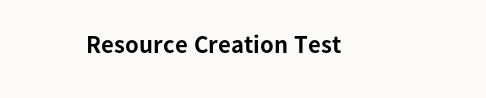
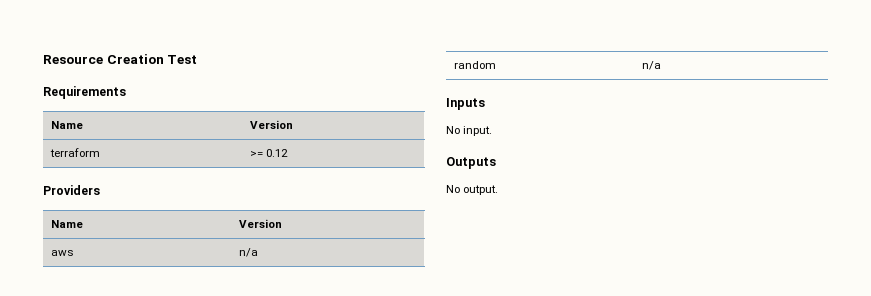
(341, 44) none -> [43,86,126,99] [51,121,84,129] [250,120,294,129] [50,148,101,157] [250,149,289,157] [43,185,100,195] [51,220,84,228] [239,219,283,228] [51,250,75,256] [239,248,259,257] [454,61,497,69] [642,61,662,70] [446,98,485,110] [446,126,493,136] [446,157,496,169] [446,185,499,195] // Requirements // Name | Version // terraform | >= 0.12 // Providers // Name | Version // aws | n/a // random | n/a // Inputs // No input. // Outputs // No output.

